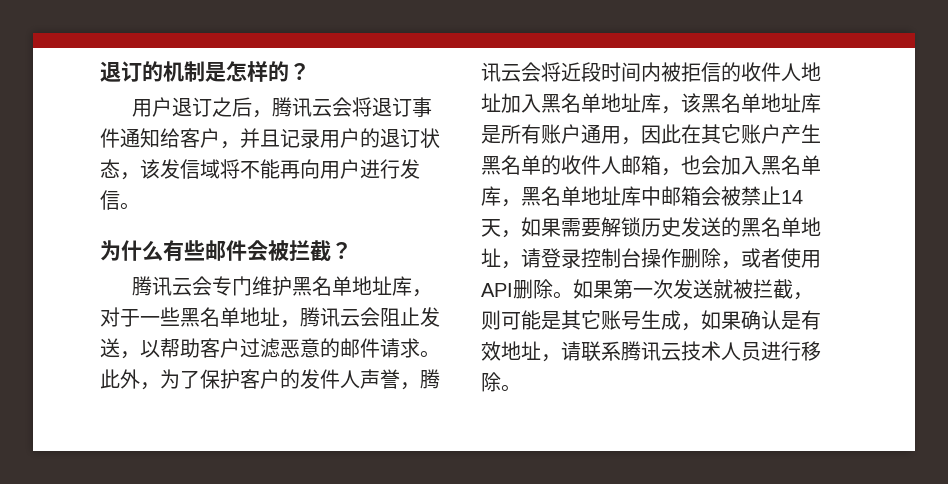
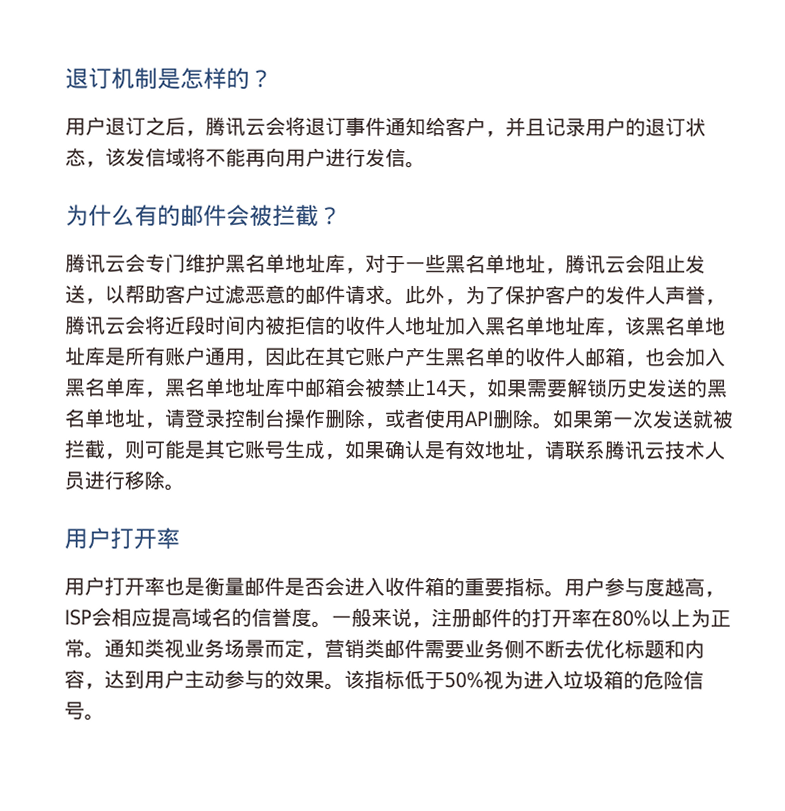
[100,61,163,82] 退订的 -> [65,67,112,89] 退订
[184,240,205,261] 些 -> [157,204,181,227] 的
(521, 388) none -> [64,527,180,550] [64,576,725,598] [64,607,731,629] [64,638,705,659] [64,669,704,691] [64,701,105,721] // 用户打开率 // 用户打开率也是衡量邮件是否会进入收件箱的重要指标。用户参与度越高，ISP会相应提高域名的信誉度。一般来说，注册邮件的打开率在80%以上为正常。通知类视业务场景而定，营销类邮件需要业务侧不断去优化标题和内容，达到用户主动参与的效果。该指标低于50%视为进入垃圾箱的危险信号。

